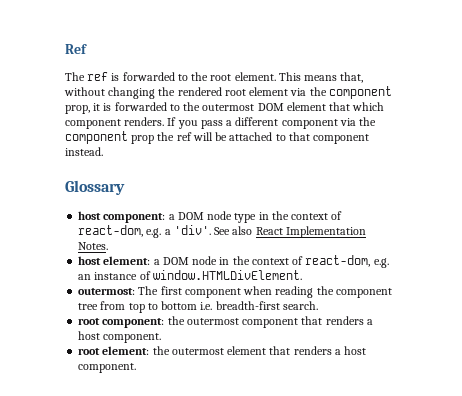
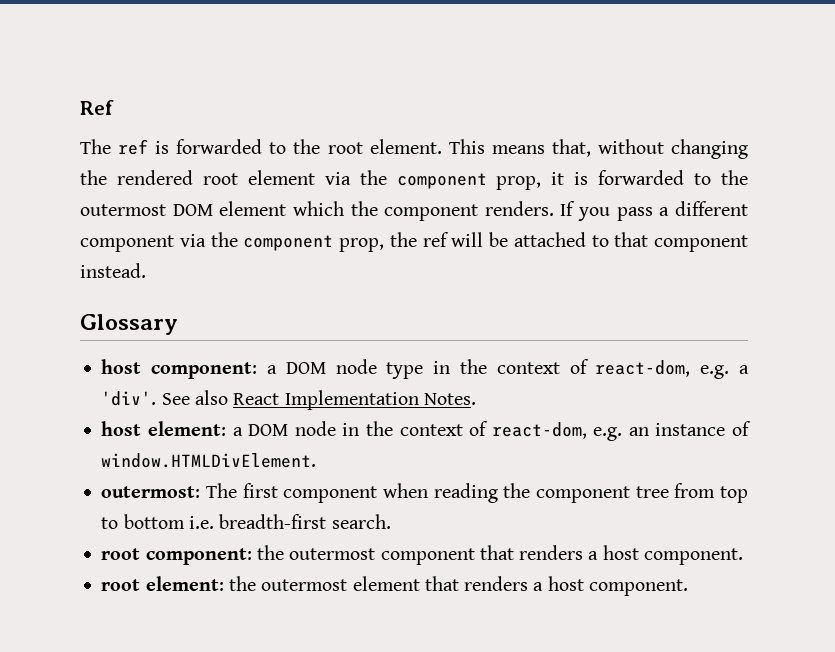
[329,102,385,111] that which -> [292,201,378,216] which the
[131,135,155,144] prop -> [339,238,384,252] prop,

